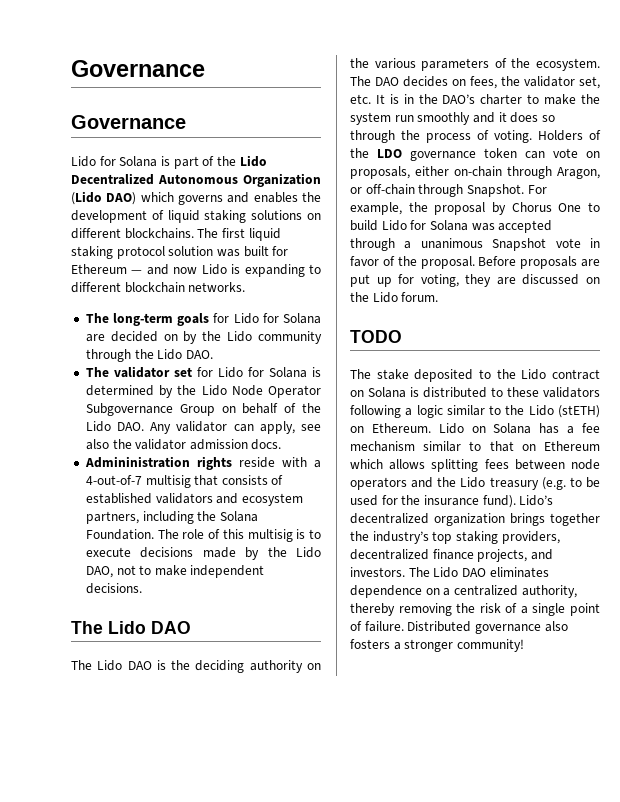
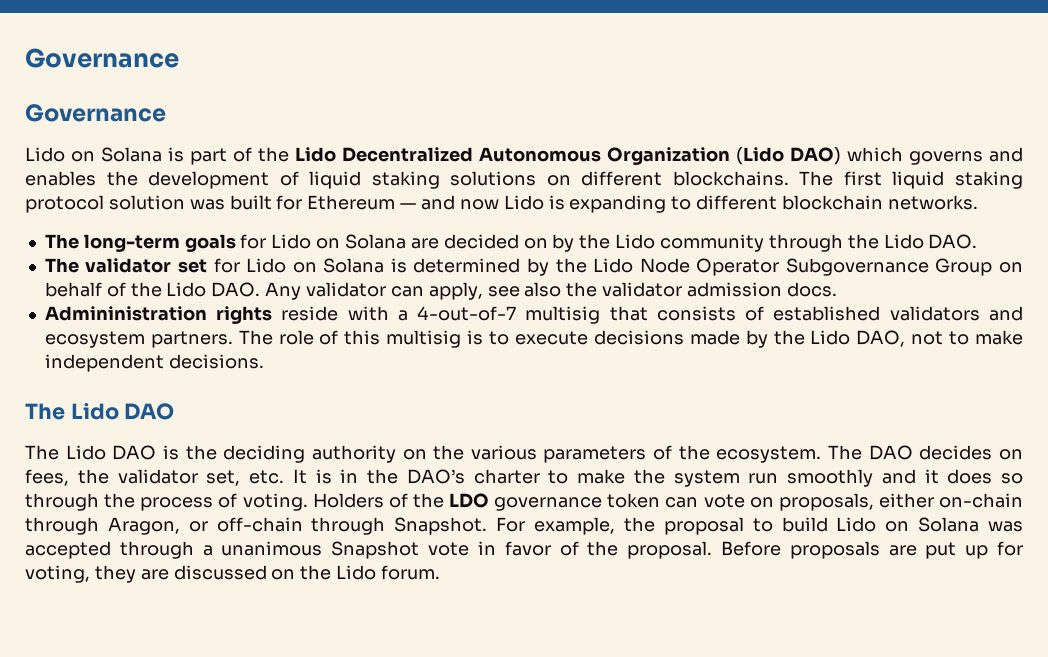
[99,156,116,166] for -> [71,151,95,162] on
[262,313,279,323] for -> [316,238,341,249] on
[247,367,264,377] for -> [292,262,317,273] on
[85,511,258,524] [85,529,154,540] partners, including the Solana Foundation. -> [150,331,233,348] partners.
[492,202,582,215] by Chorus One -> (744, 526) none
[410,220,427,230] for -> [885,521,910,532] on
[350,330,402,343] [350,369,600,382] [350,387,600,398] [350,405,600,418] [350,423,600,434] [350,441,600,452] [350,459,600,472] [350,477,600,490] [350,495,554,508] [350,513,600,526] [350,531,560,544] [350,549,553,562] [350,567,549,578] [350,585,577,598] [350,603,600,616] [350,621,568,634] [350,639,524,652] // TODO // The stake deposited to the Lido contract on Solana is distributed to these validators following a logic similar to the Lido (stETH) on Ethereum. Lido on Solana has a fee mechanism similar to that on Ethereum which allows splitting fees between node operators and the Lido treasury (e.g. to be used for the insurance fund). Lido’s decentralized organization brings together the industry’s top staking providers, decentralized finance projects, and investors. The Lido DAO eliminates dependence on a centralized authority, thereby removing the risk of a single point of failure. Distributed governance also fosters a stronger community! -> (441, 572) none

